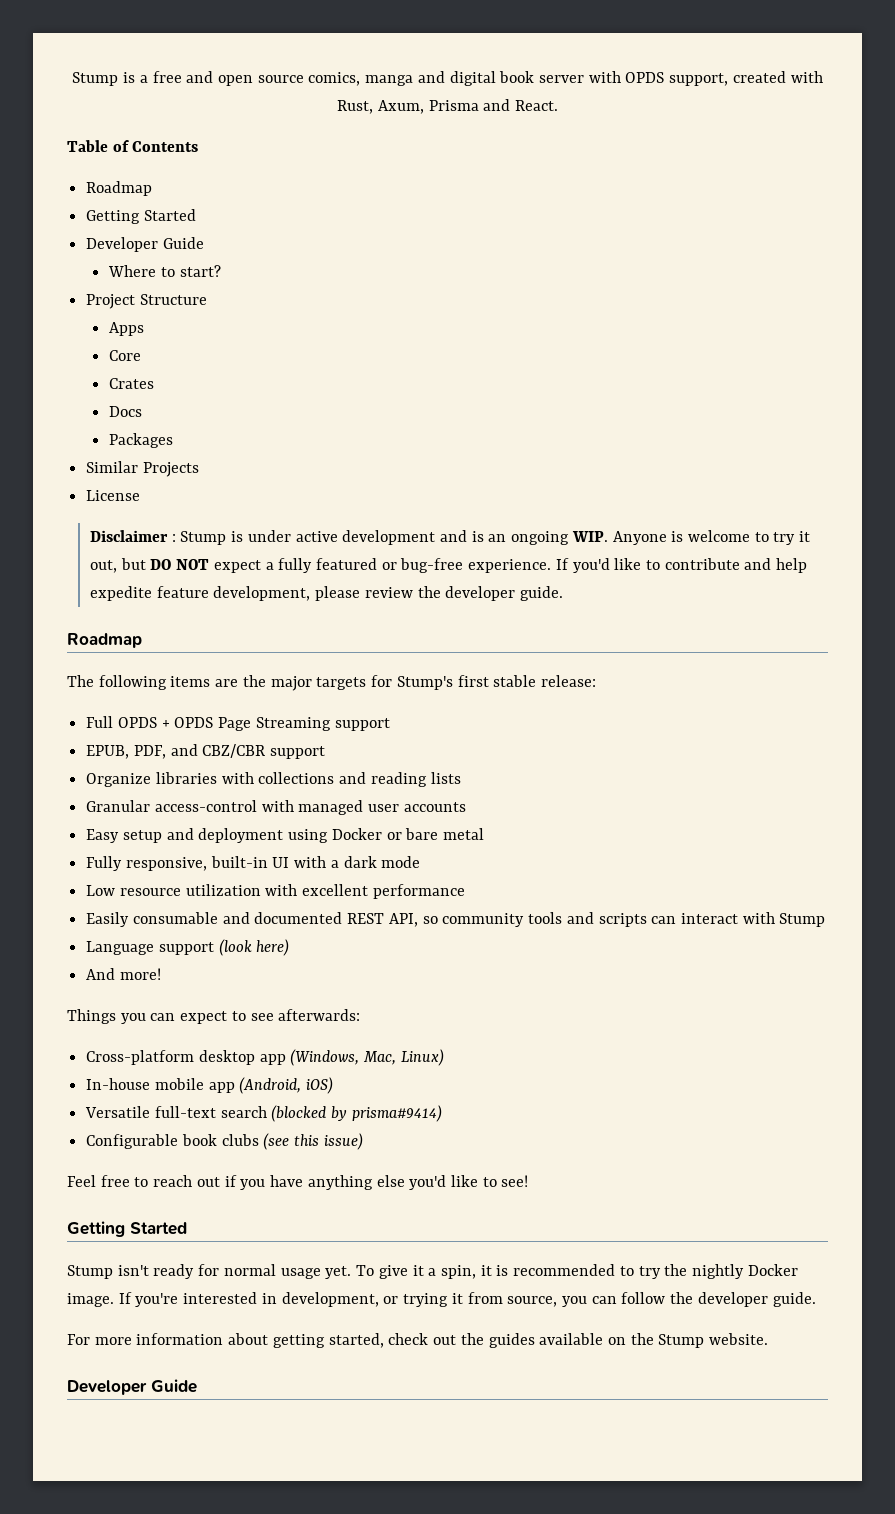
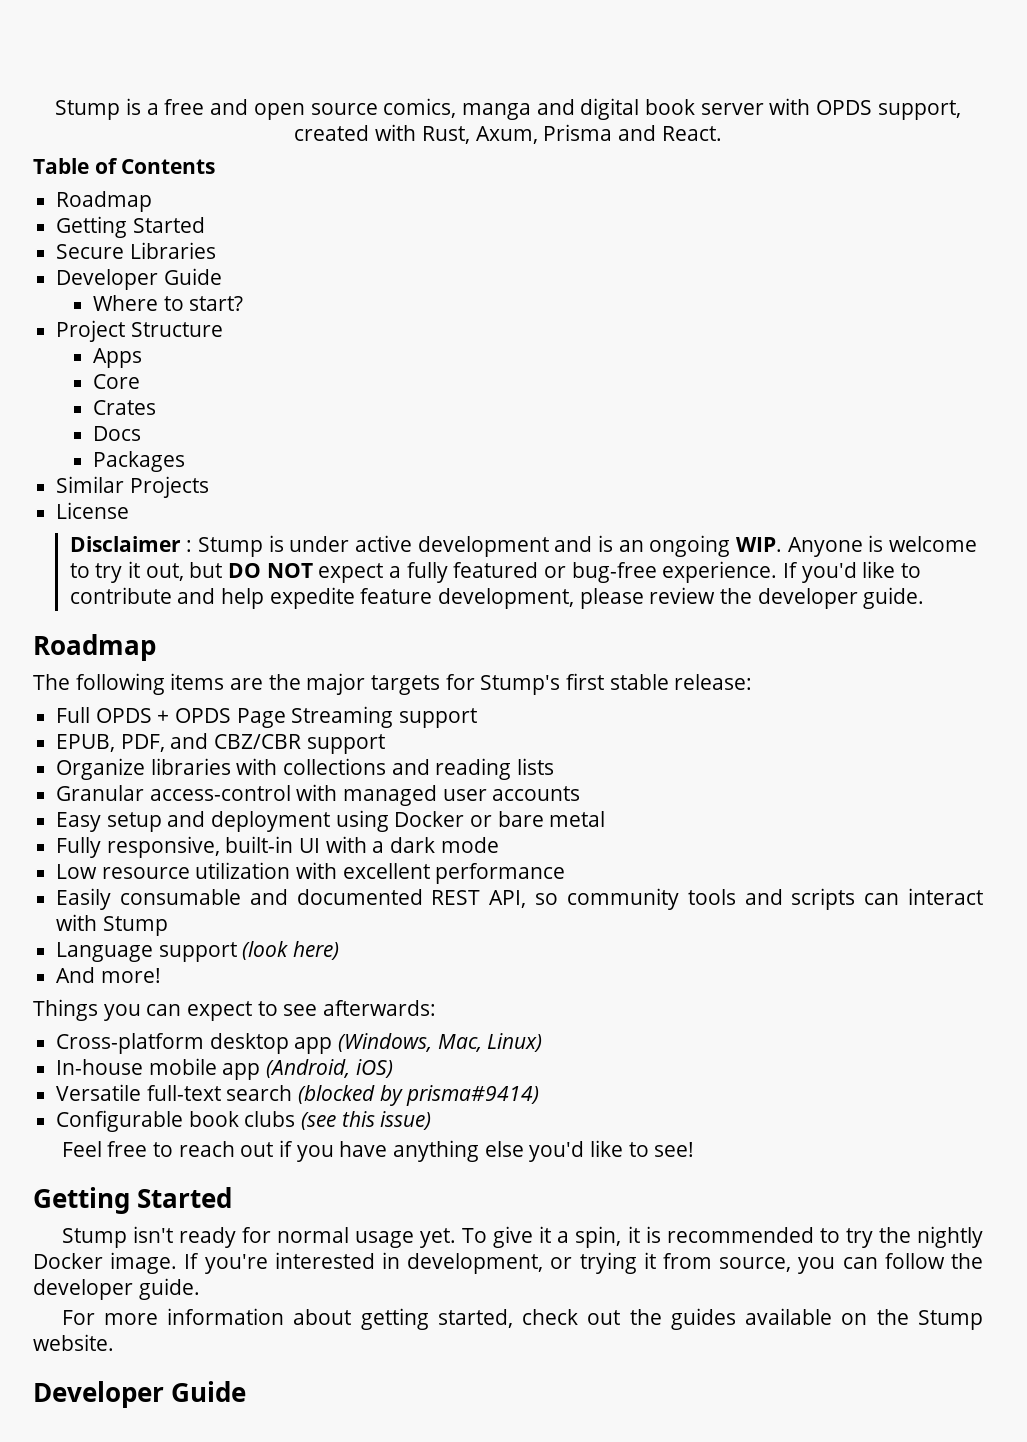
(196, 215) none -> [56,242,216,259] // Secure Libraries

